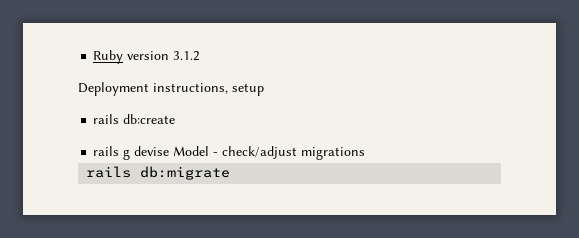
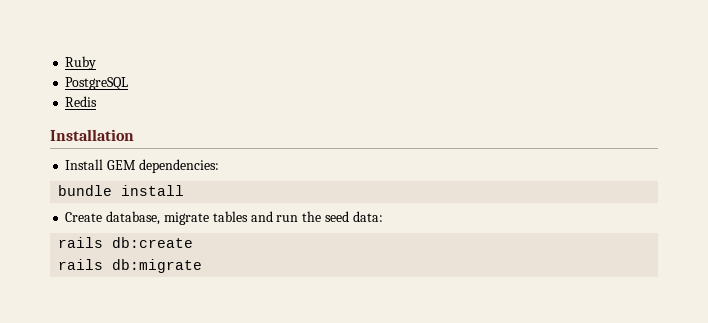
[127,51,201,61] [78,82,264,96] [93,114,176,124] [93,146,366,160] version 3.1.2 // Deployment instructions, setup // rails db:create // rails g devise Model - check/adjust migrations -> [65,77,129,90] [65,96,98,107] [50,129,134,141] [65,159,219,173] [58,185,185,196] [65,211,383,225] [58,237,194,248] // PostgreSQL // Redis // Installation // Install GEM dependencies: // bundle install // Create database, migrate tables and run the seed data: // rails db:create

